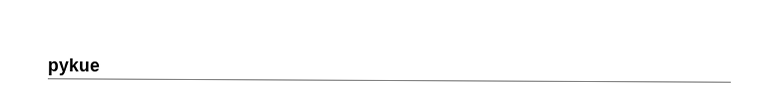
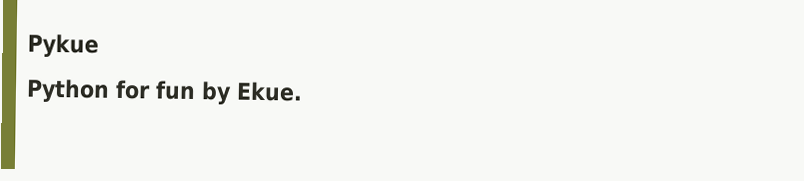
[47,58,100,76] pykue -> [27,33,99,58] [26,78,303,105] Pykue // Python for fun by Ekue.

